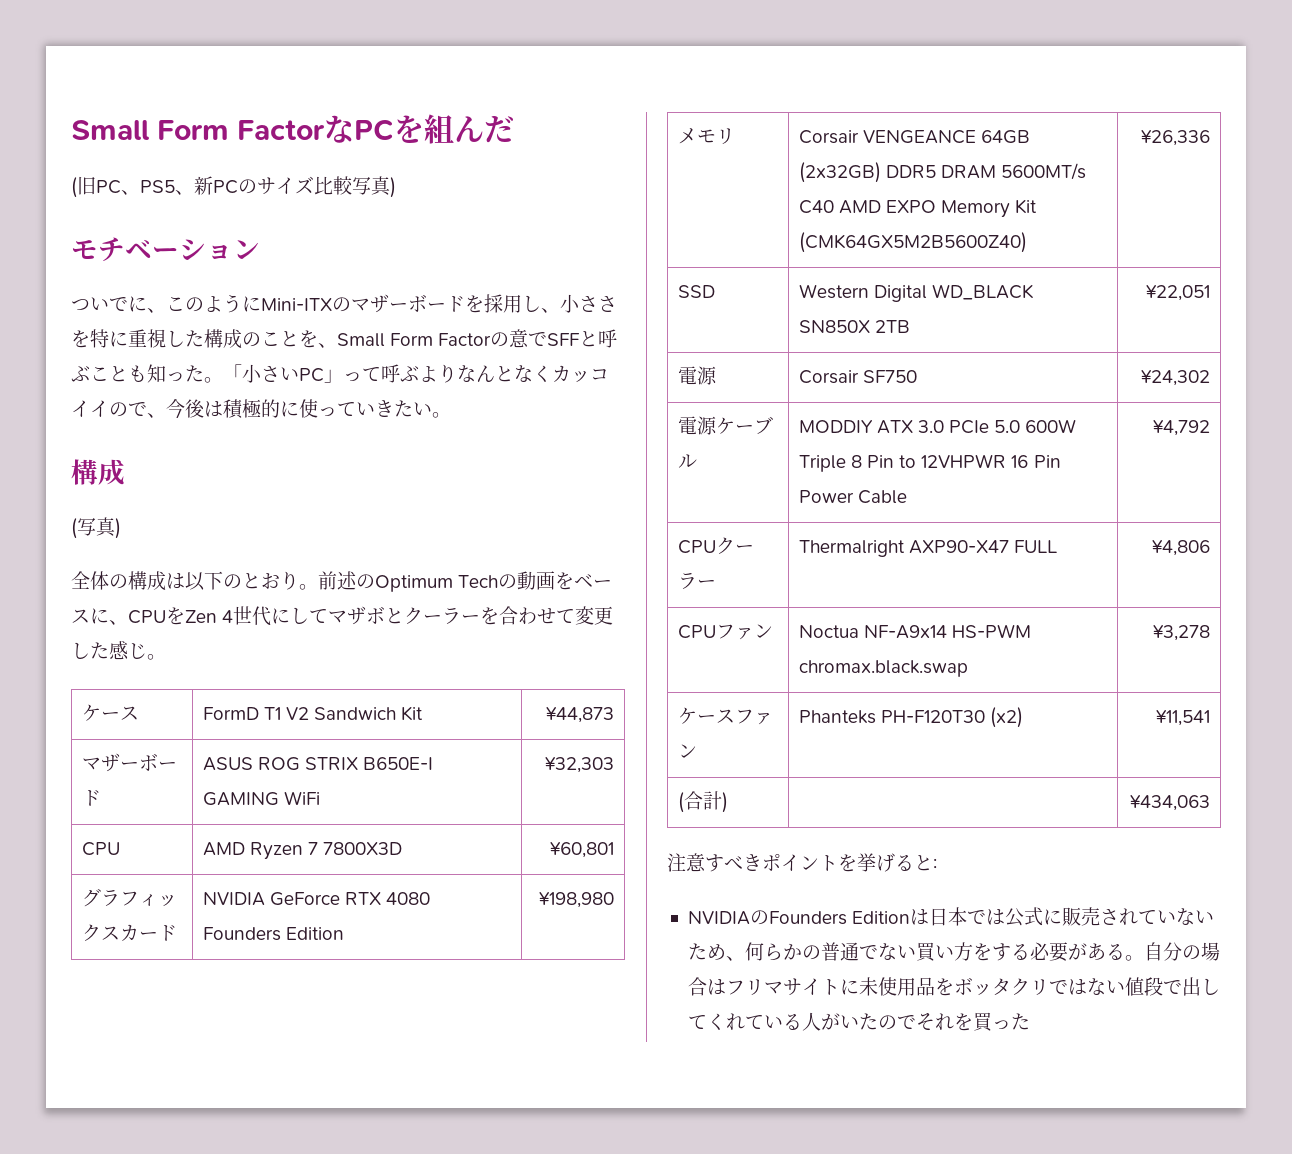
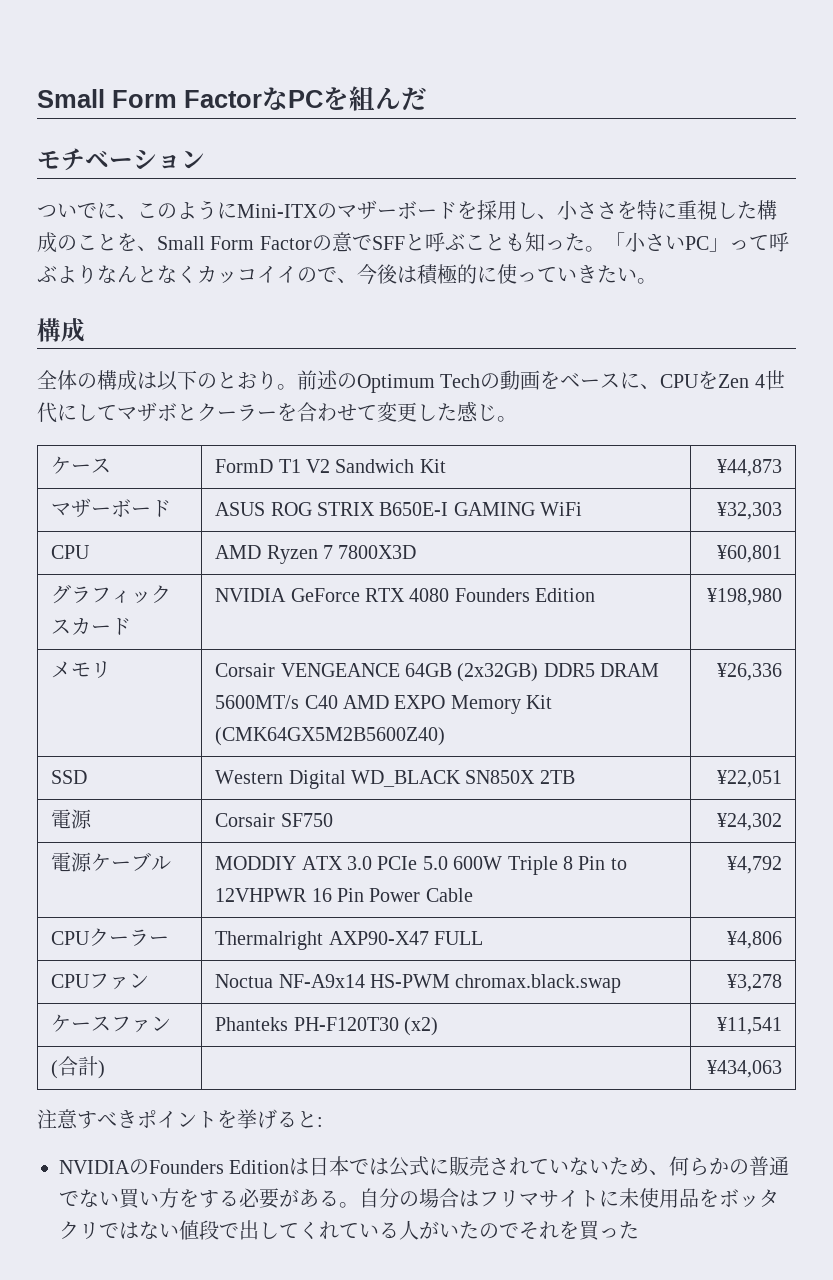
[71,176,396,198] // (旧PC、PS5、新PCのサイズ比較写真) -> (427, 98) none
[71,517,121,539] // (写真) -> (85, 330) none

